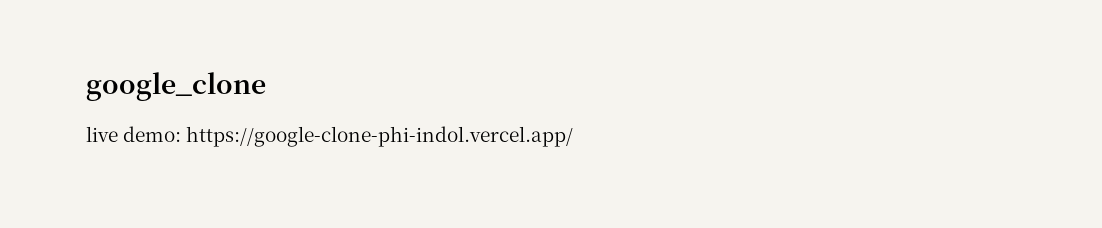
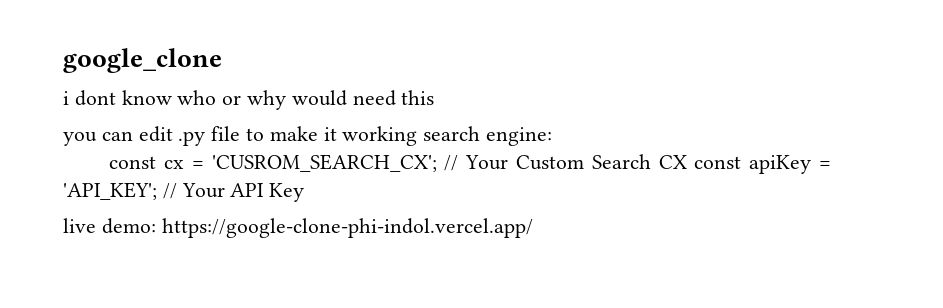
(266, 86) none -> [63,90,435,110] [63,126,553,146] [109,154,831,174] [63,182,305,202] // i dont know who or why would need this // you can edit .py file to make it working search engine: // const cx = 'CUSROM_SEARCH_CX'; // Your Custom Search CX const apiKey = 'API_KEY'; // Your API Key

